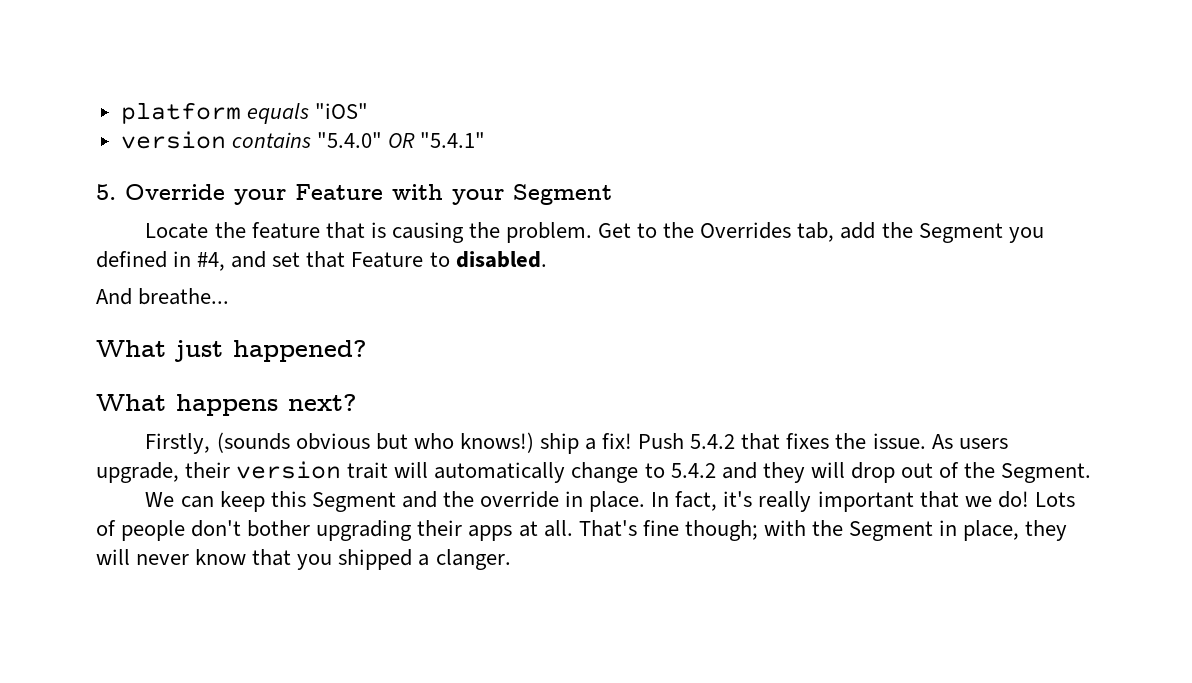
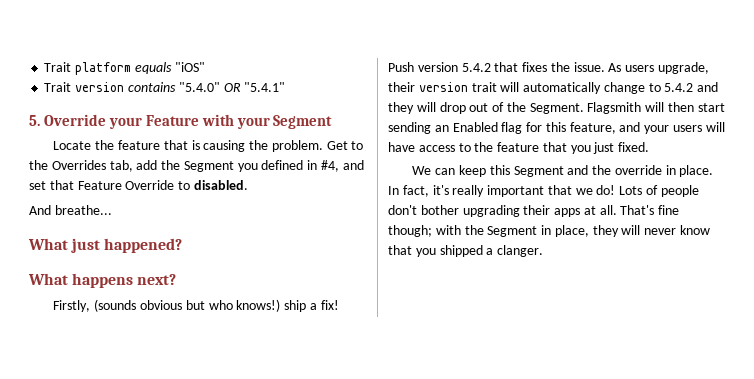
(120, 113) none -> [44,62,72,72] Trait
(368, 111) none -> [44,82,72,92] Trait
(424, 260) none -> [125,180,175,190] Override
(685, 441) none -> [417,62,458,72] version
(1092, 473) none -> [587,102,725,114] [388,122,725,134] [388,142,650,154] Flagsmith will then start sending an Enabled flag for this feature, and your users will have access to the feature that you just fixed.

